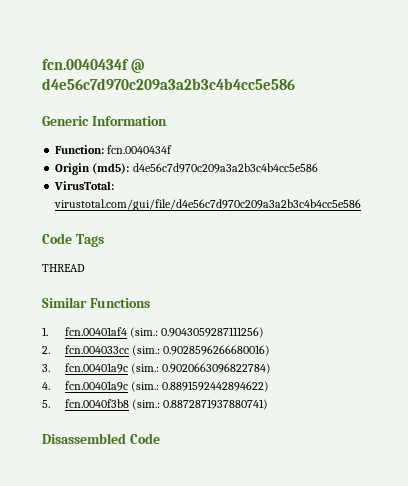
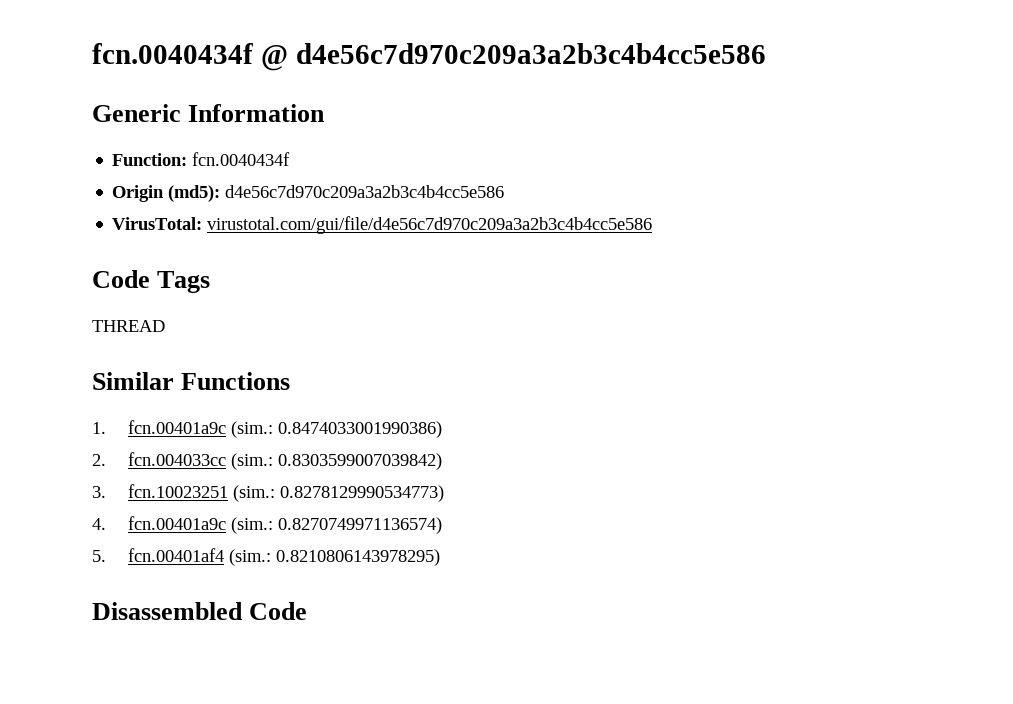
[64,327,265,338] fcn.00401af4 (sim.: 0.9043059287111256) -> [127,420,442,438] fcn.00401a9c (sim.: 0.8474033001990386)
[163,345,271,356] [42,363,272,374] [42,381,270,392] [42,399,269,410] 0.9028596266680016) // 3. fcn.00401a9c (sim.: 0.9020663096822784) // 4. fcn.00401a9c (sim.: 0.8891592442894622) // 5. fcn.0040f3b8 (sim.: 0.8872871937880741) -> [277,453,442,470] [92,484,444,502] [92,516,442,534] [92,548,440,566] 0.8303599007039842) // 3. fcn.10023251 (sim.: 0.8278129990534773) // 4. fcn.00401a9c (sim.: 0.8270749971136574) // 5. fcn.00401af4 (sim.: 0.8210806143978295)

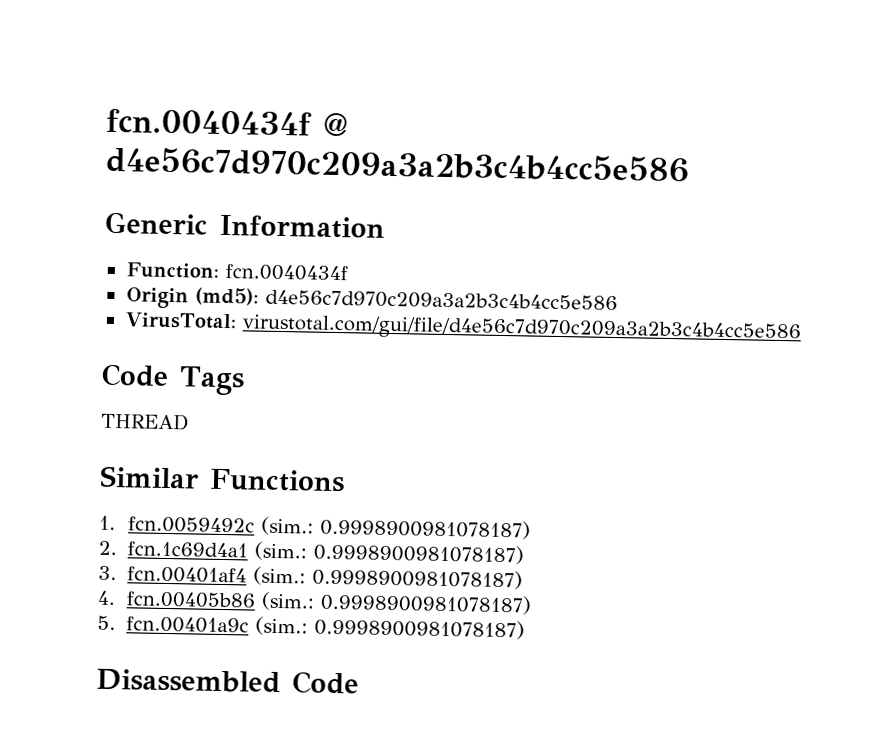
[127,420,442,438] [92,452,442,470] [92,484,444,502] [92,516,442,534] [92,548,440,566] fcn.00401a9c (sim.: 0.8474033001990386) // 2. fcn.004033cc (sim.: 0.8303599007039842) // 3. fcn.10023251 (sim.: 0.8278129990534773) // 4. fcn.00401a9c (sim.: 0.8270749971136574) // 5. fcn.00401af4 (sim.: 0.8210806143978295) -> [128,516,532,540] [98,540,525,565] [98,565,524,590] [97,590,533,615] [97,615,526,640] fcn.0059492c (sim.: 0.9998900981078187) // 2. fcn.1c69d4a1 (sim.: 0.9998900981078187) // 3. fcn.00401af4 (sim.: 0.9998900981078187) // 4. fcn.00405b86 (sim.: 0.9998900981078187) // 5. fcn.00401a9c (sim.: 0.9998900981078187)

